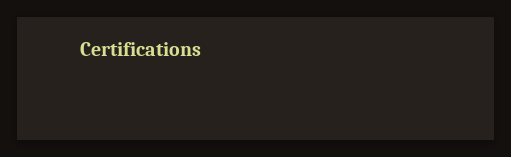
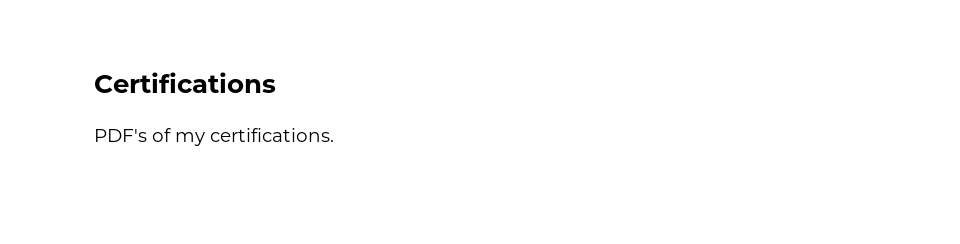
(201, 49) none -> [94,128,334,146] // PDF's of my certifications.

